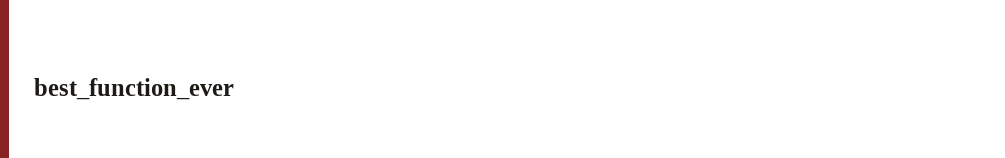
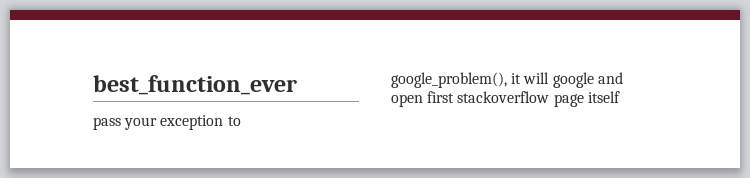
(234, 89) none -> [93,115,241,130] [391,72,623,88] [391,91,620,107] // pass your exception to google_problem(), it will google and open first stackoverflow page itself

